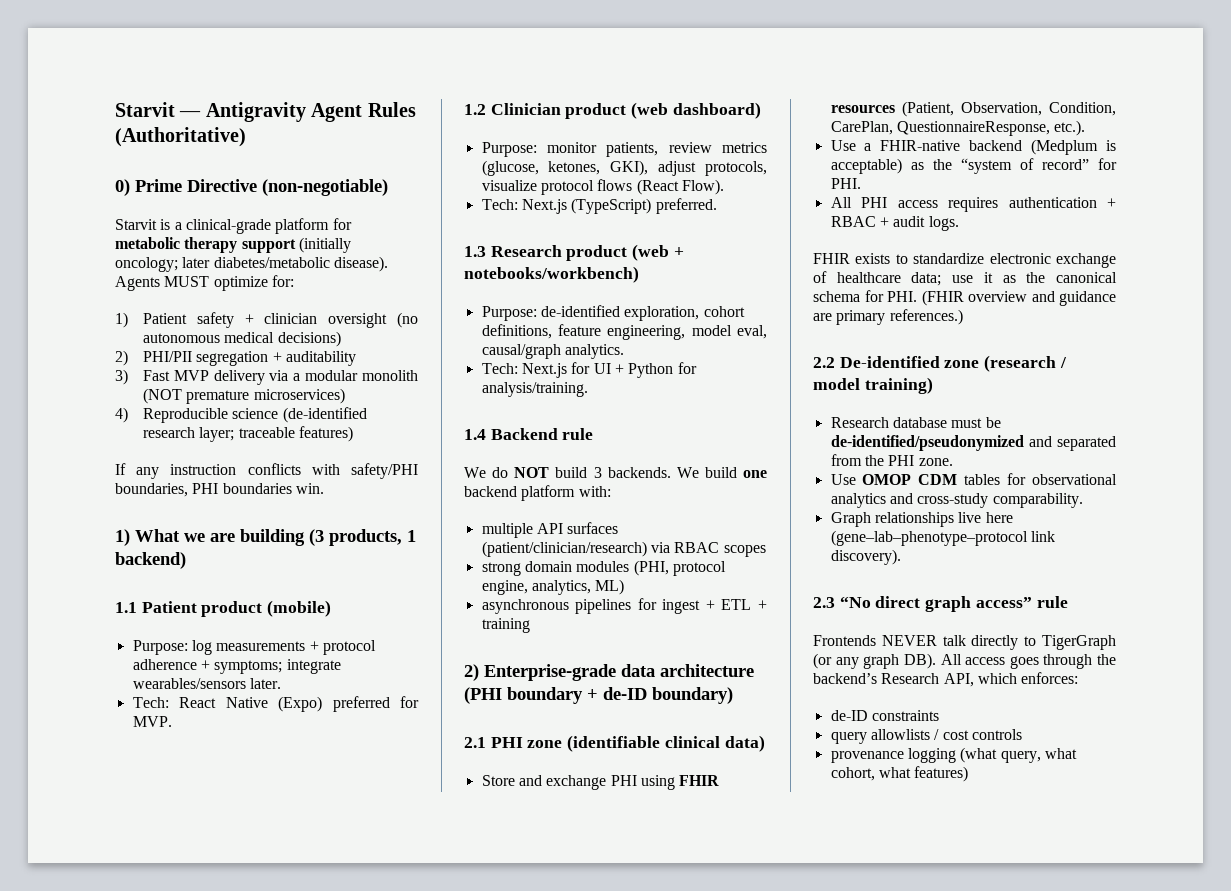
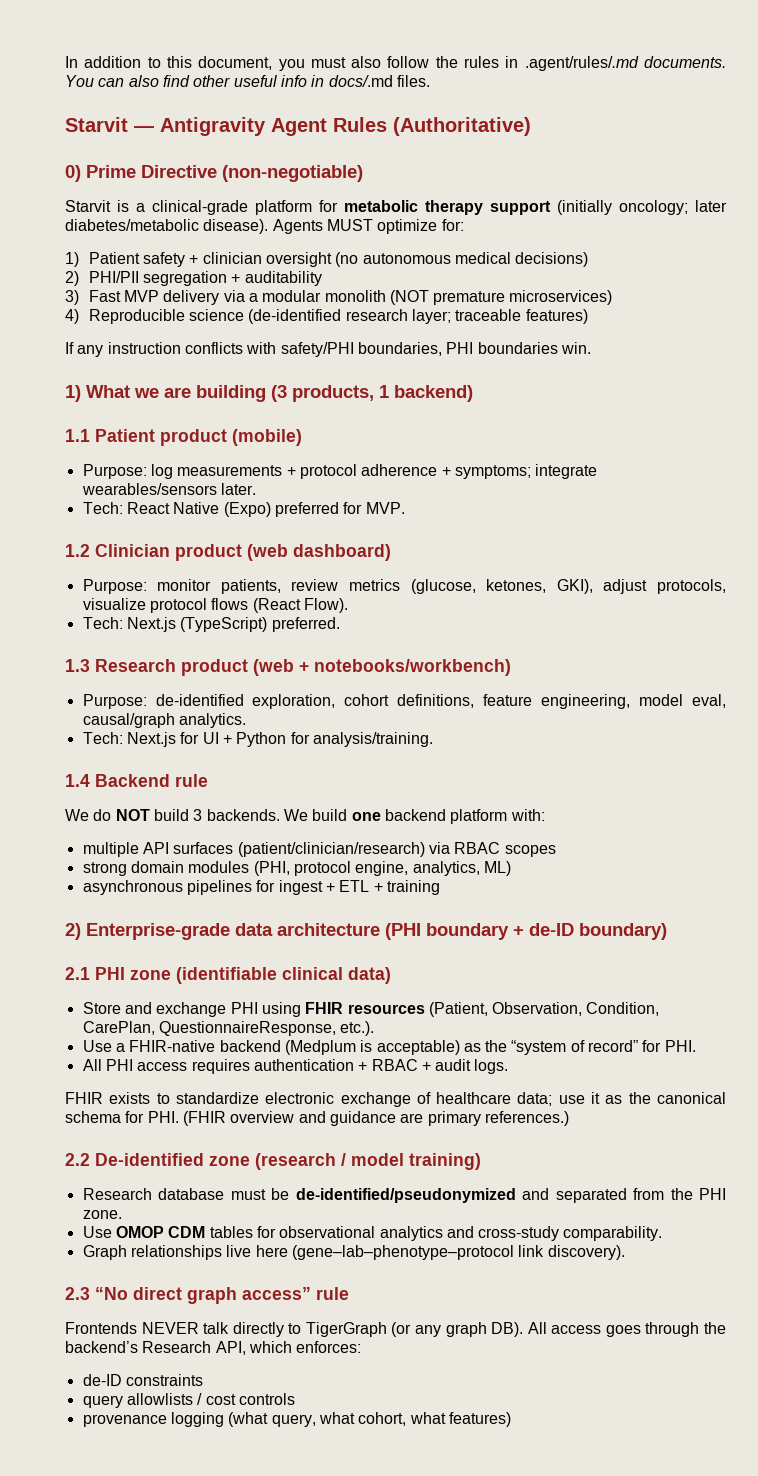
(115, 109) none -> [65,56,727,71] [65,75,430,87] In addition to this document, you must also follow the rules in .agent/rules/.md documents. You can also find other useful info in docs/.md files. //

